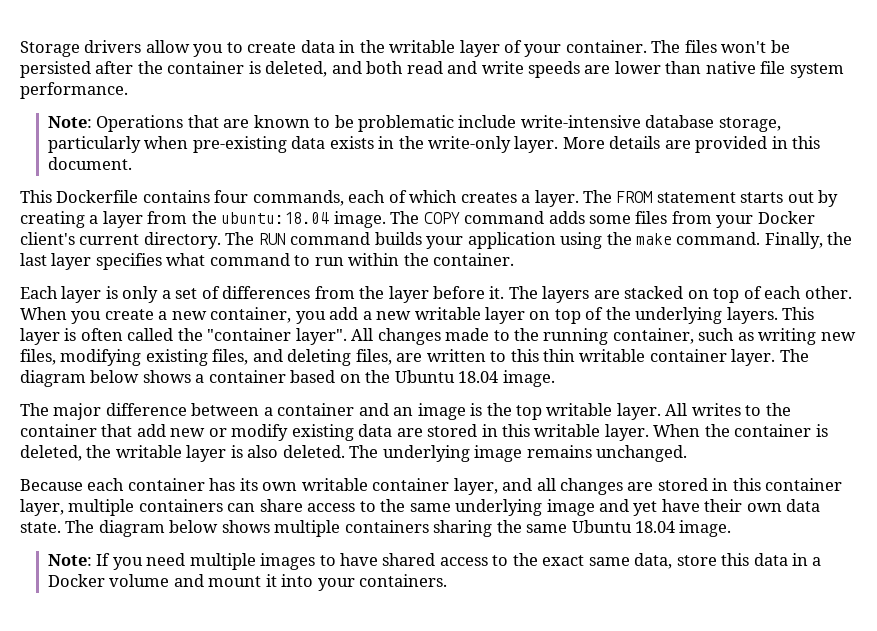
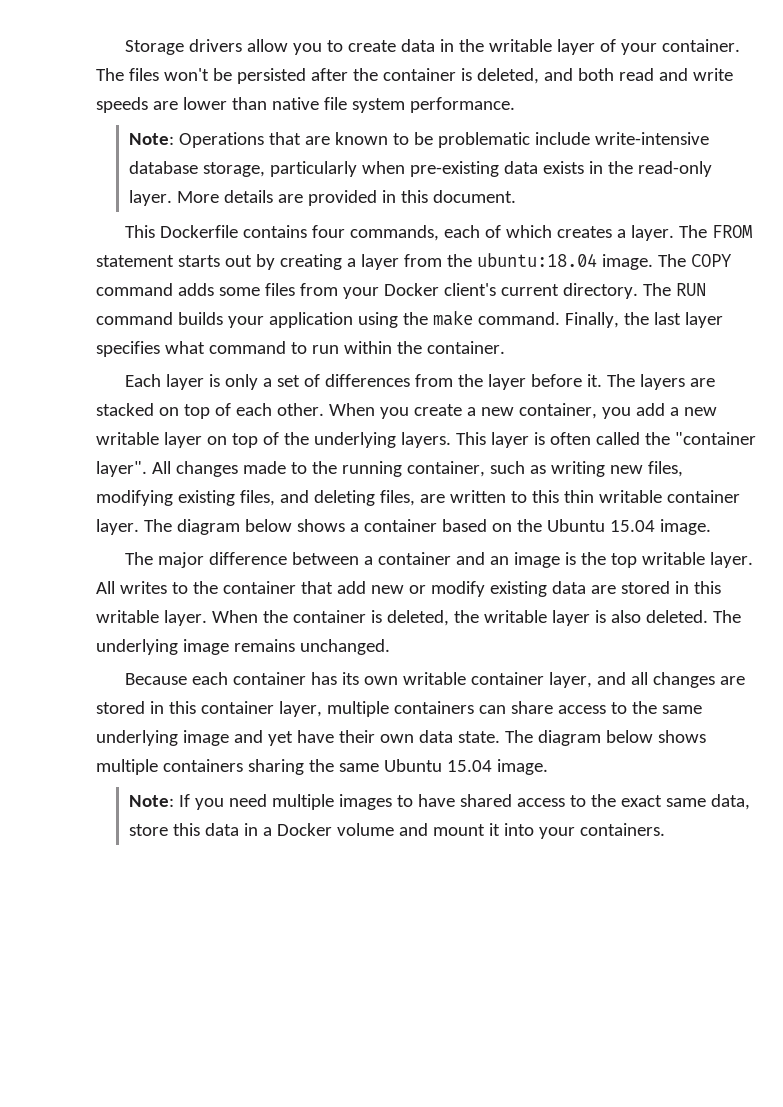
[427,136,511,153] write-only -> [637,161,712,177] read-only
[458,371,499,383] 18.04 -> [609,520,655,532] 15.04
[635,521,676,533] 18.04 -> [446,760,492,772] 15.04

